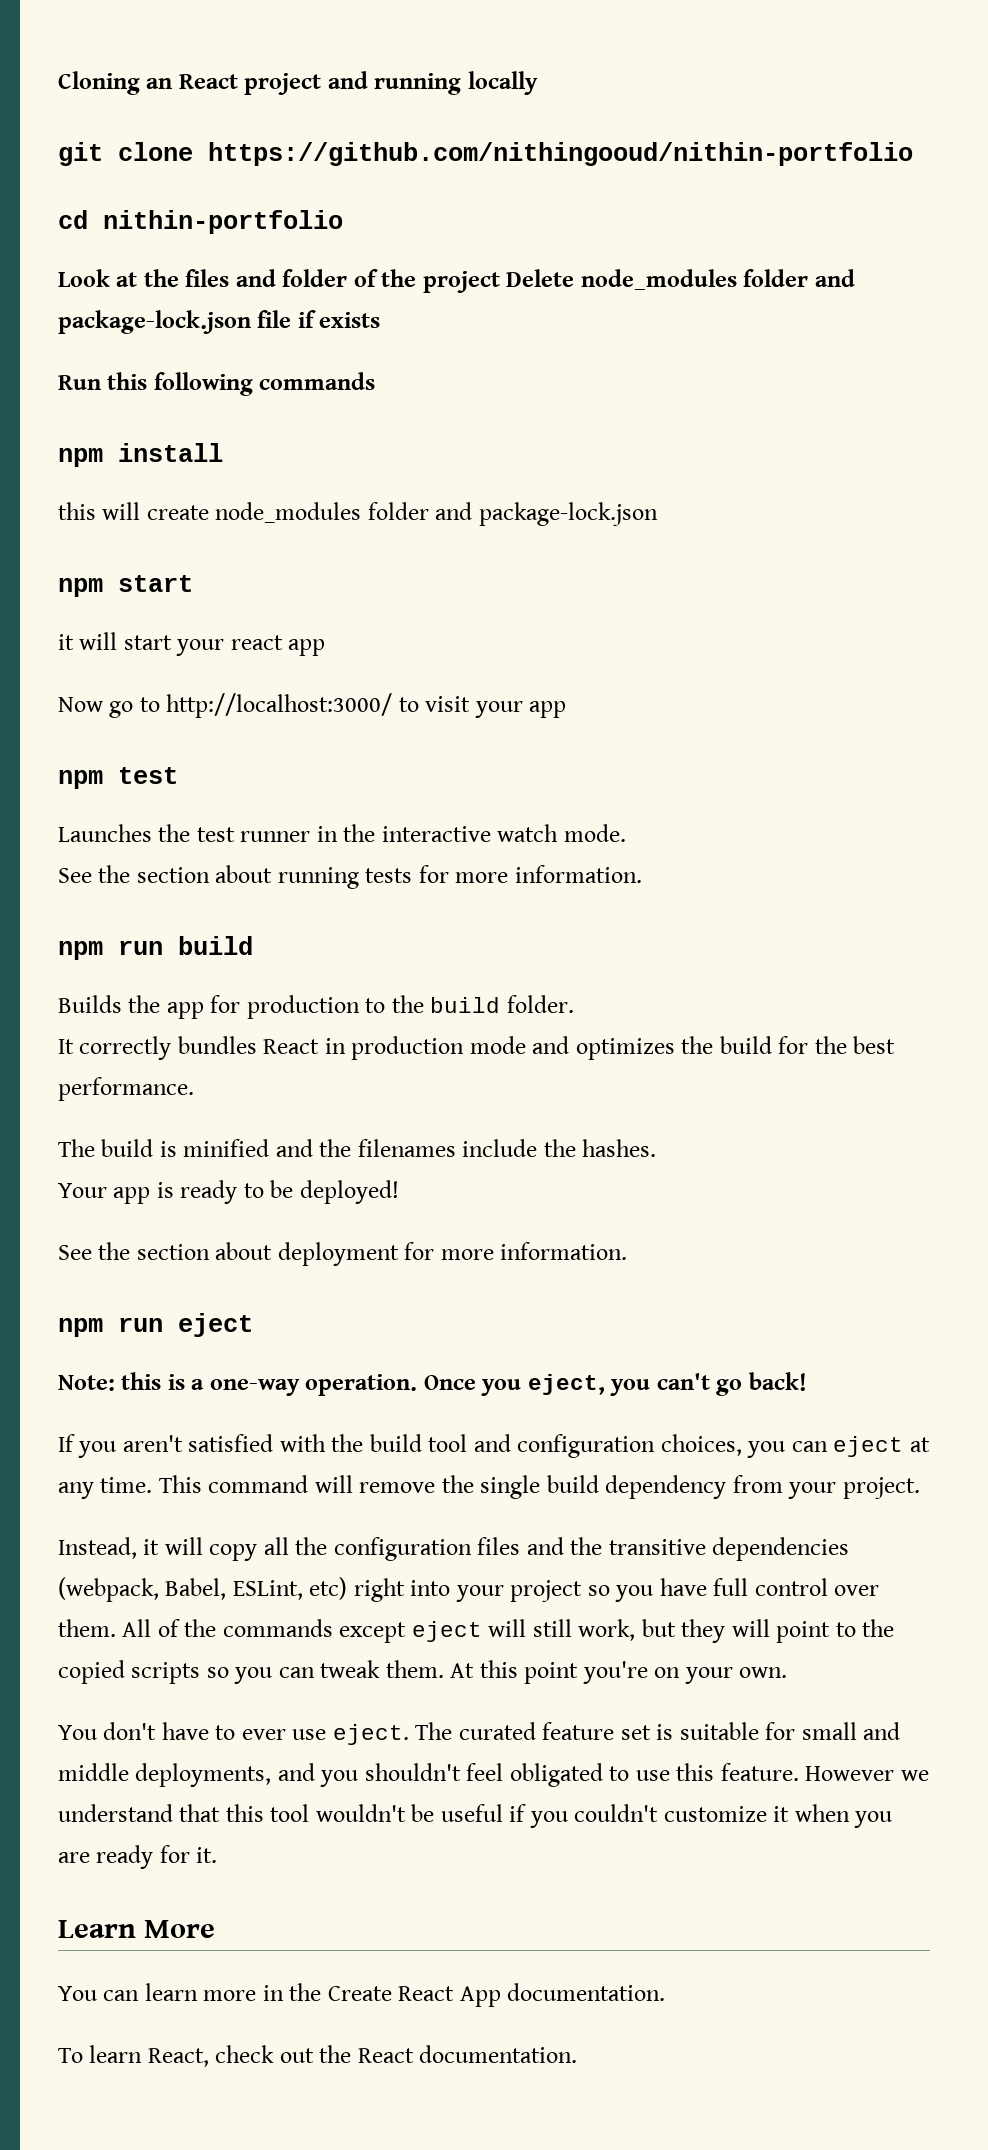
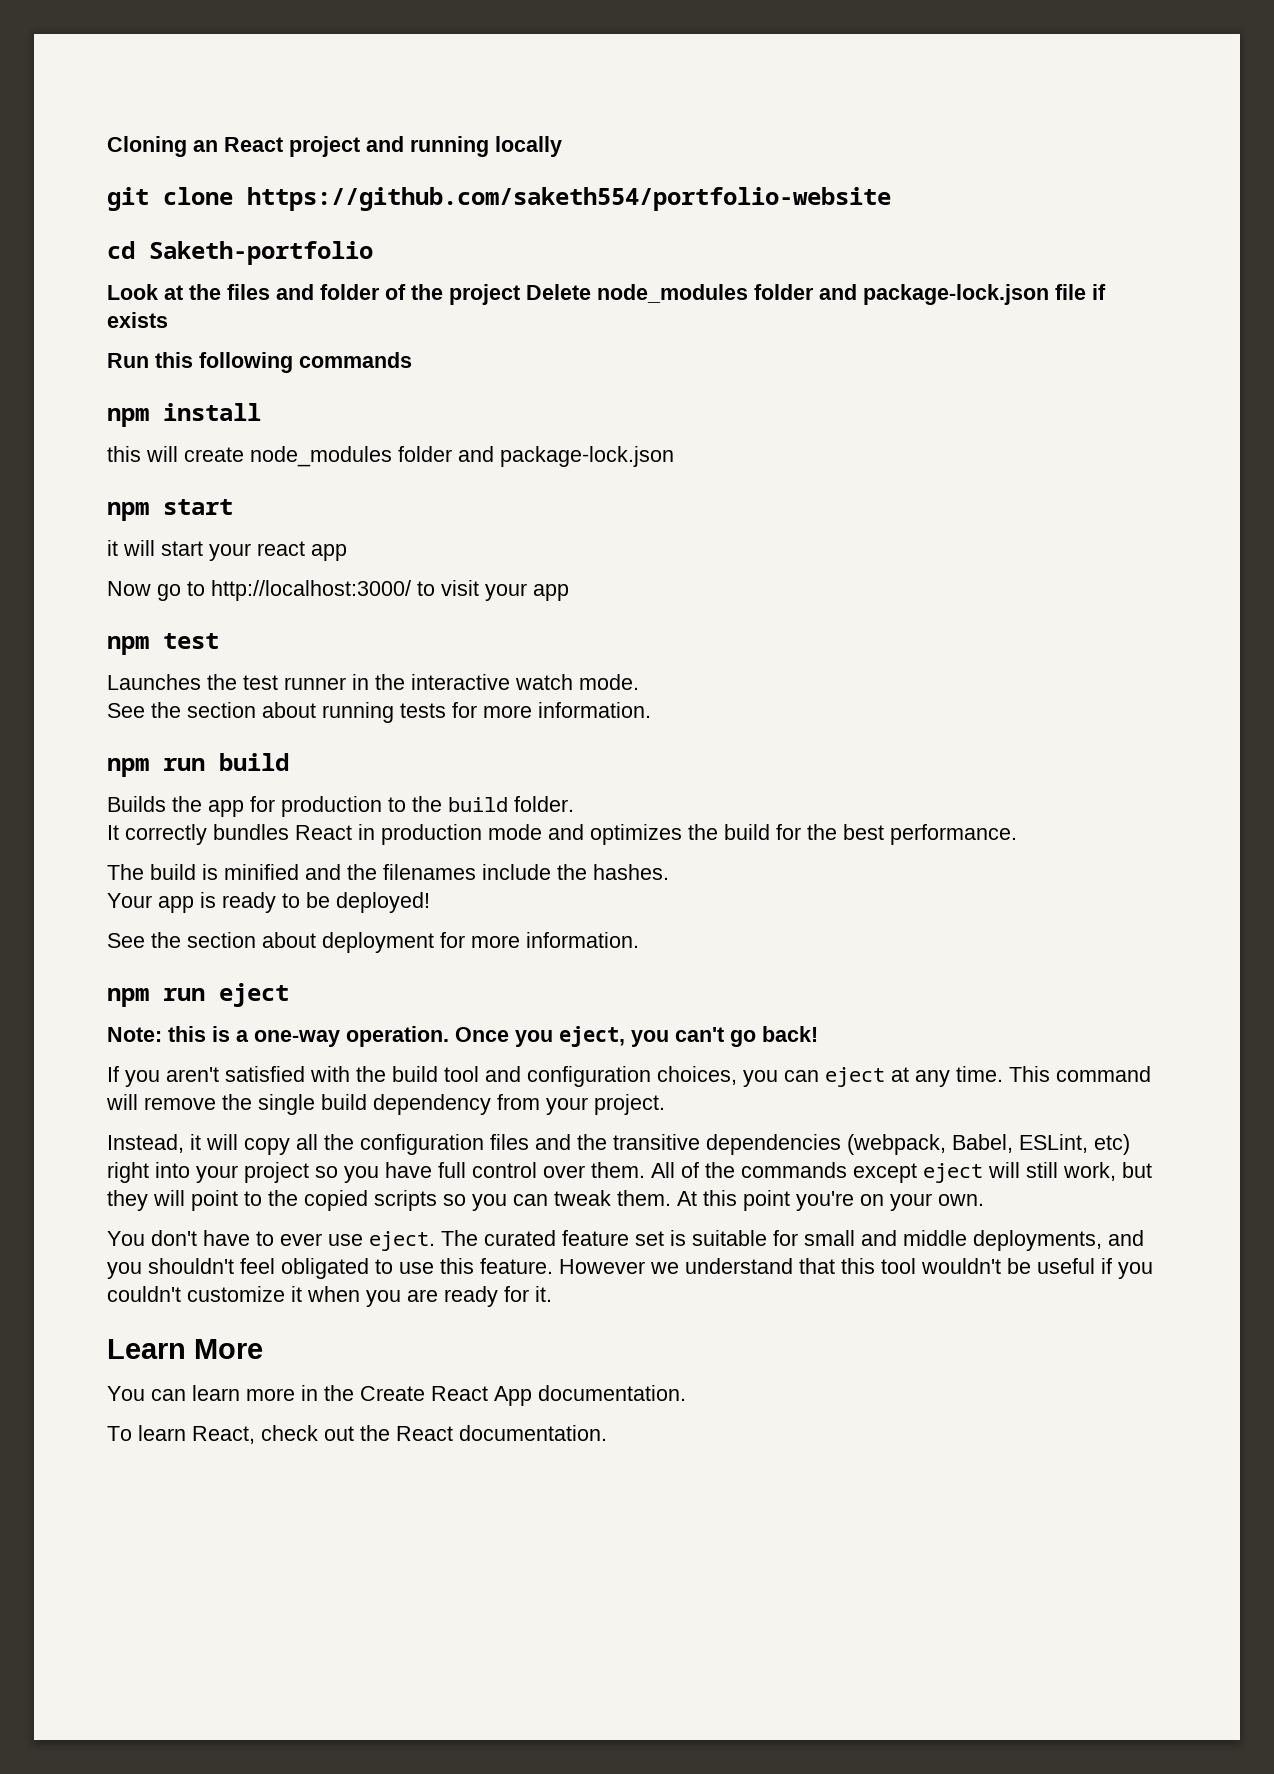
[208,142,913,166] https://github.com/nithingooud/nithin-portfolio -> [247,187,891,211] https://github.com/saketh554/portfolio-website
[103,210,343,234] nithin-portfolio -> [149,241,373,265] Saketh-portfolio

